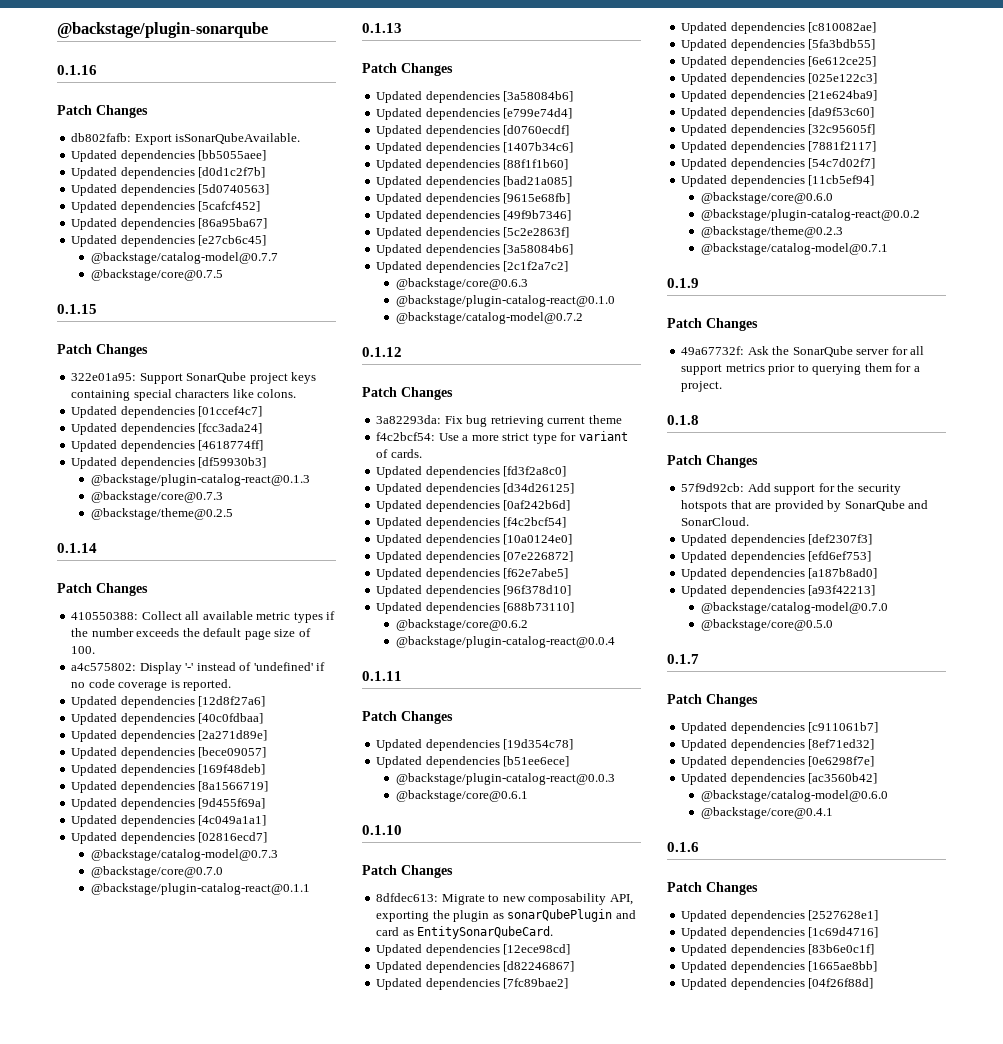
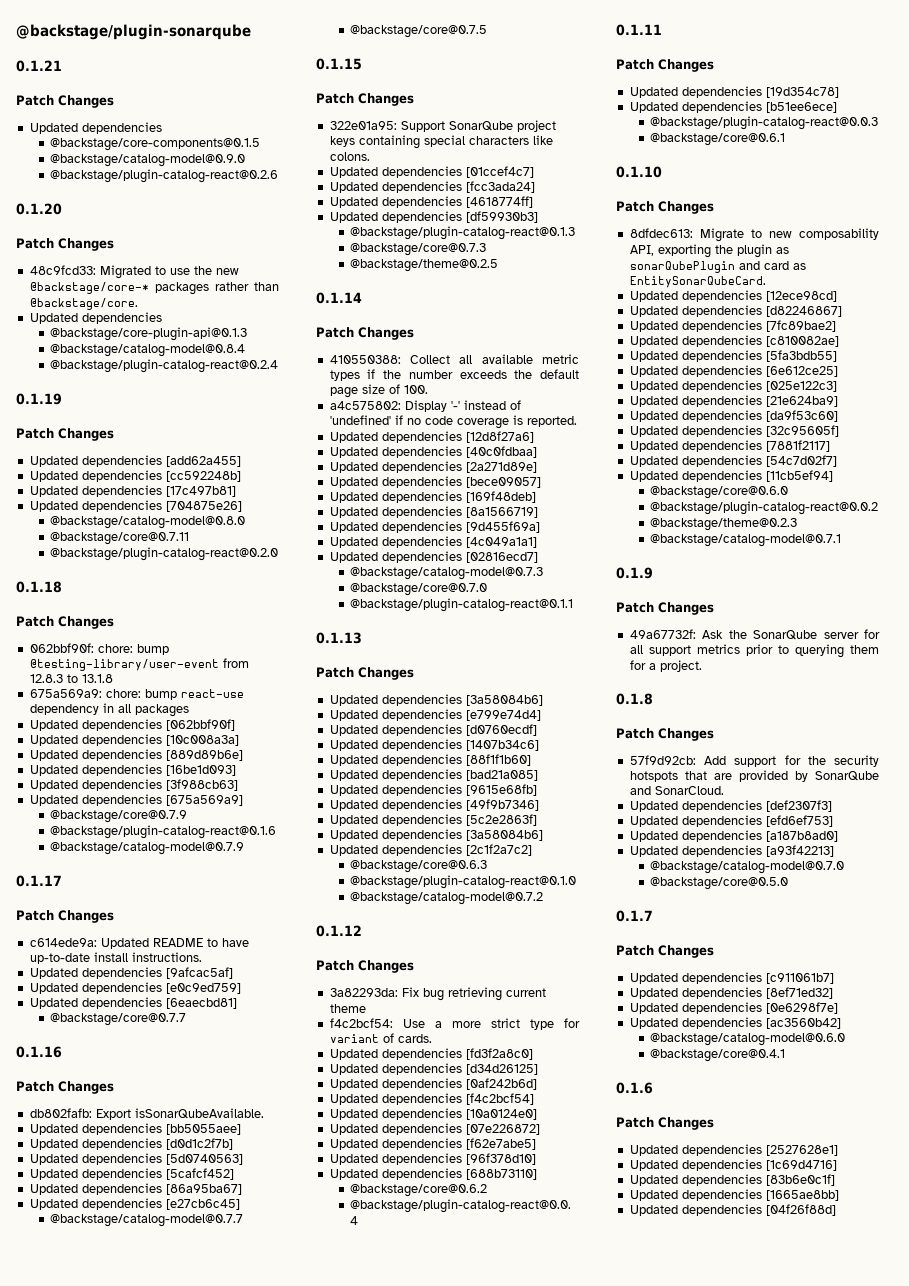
(268, 30) none -> [16,60,62,72] [16,95,114,108] [29,122,162,134] [50,138,261,151] [50,154,246,167] [50,169,279,183] [16,203,62,215] [16,238,114,251] [29,265,239,279] [29,282,279,295] [29,298,138,310] [29,312,162,324] [50,327,248,341] [50,344,246,357] [50,359,279,373] [16,393,62,405] [16,428,114,441] [29,455,241,467] [29,470,241,482] [29,485,236,497] [29,500,242,512] [50,516,246,529] [50,532,190,545] [50,547,279,561] [16,581,62,593] [16,616,114,629] [29,643,169,655] [29,658,249,671] [29,674,113,683] [29,689,244,700] [29,703,189,717] [29,719,235,731] [29,734,239,746] [29,749,243,761] [29,764,236,776] [29,779,238,791] [29,794,243,806] [50,810,188,823] [50,825,277,839] [50,842,245,855] [16,875,62,887] [16,910,114,923] [29,938,249,949] [29,952,202,964] [29,967,233,979] [29,982,241,994] [29,997,237,1009] [50,1013,187,1026] // 0.1.21 // Patch Changes // Updated dependencies // @backstage/core-components@0.1.5 // @backstage/catalog-model@0.9.0 // @backstage/plugin-catalog-react@0.2.6 // 0.1.20 // Patch Changes // 48c9fcd33: Migrated to use the new @backstage/core-* packages rather than @backstage/core. // Updated dependencies // @backstage/core-plugin-api@0.1.3 // @backstage/catalog-model@0.8.4 // @backstage/plugin-catalog-react@0.2.4 // 0.1.19 // Patch Changes // Updated dependencies [add62a455] // Updated dependencies [cc592248b] // Updated dependencies [17c497b81] // Updated dependencies [704875e26] // @backstage/catalog-model@0.8.0 // @backstage/core@0.7.11 // @backstage/plugin-catalog-react@0.2.0 // 0.1.18 // Patch Changes // 062bbf90f: chore: bump @testing-library/user-event from 12.8.3 to 13.1.8 // 675a569a9: chore: bump react-use dependency in all packages // Updated dependencies [062bbf90f] // Updated dependencies [10c008a3a] // Updated dependencies [889d89b6e] // Updated dependencies [16be1d093] // Updated dependencies [3f988cb63] // Updated dependencies [675a569a9] // @backstage/core@0.7.9 // @backstage/plugin-catalog-react@0.1.6 // @backstage/catalog-model@0.7.9 // 0.1.17 // Patch Changes // c614ede9a: Updated README to have up-to-date install instructions. // Updated dependencies [9afcac5af] // Updated dependencies [e0c9ed759] // Updated dependencies [6eaecbd81] // @backstage/core@0.7.7

